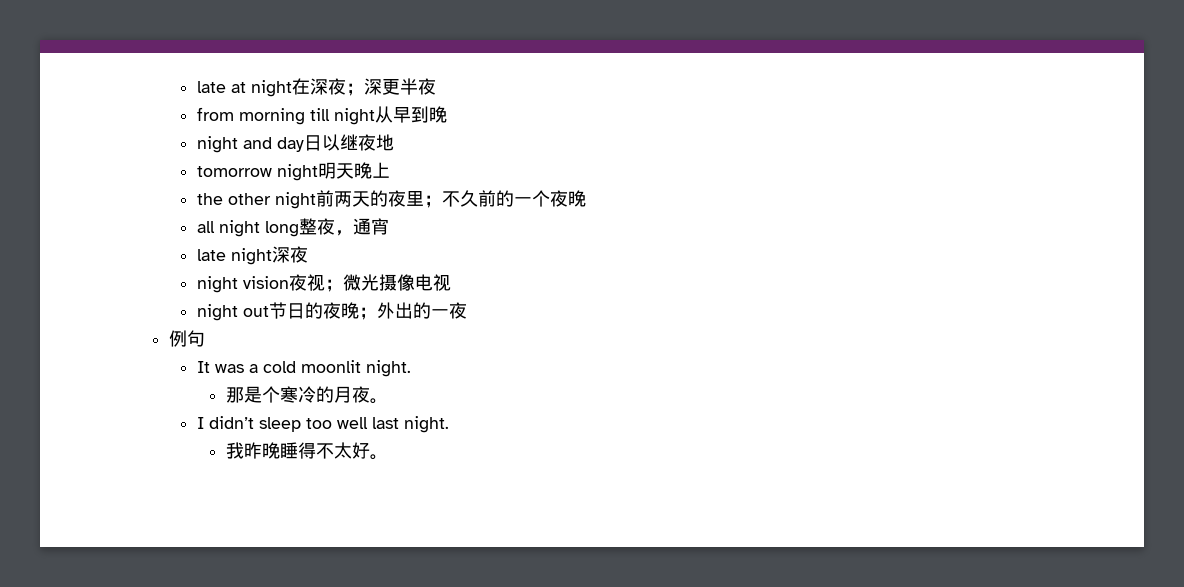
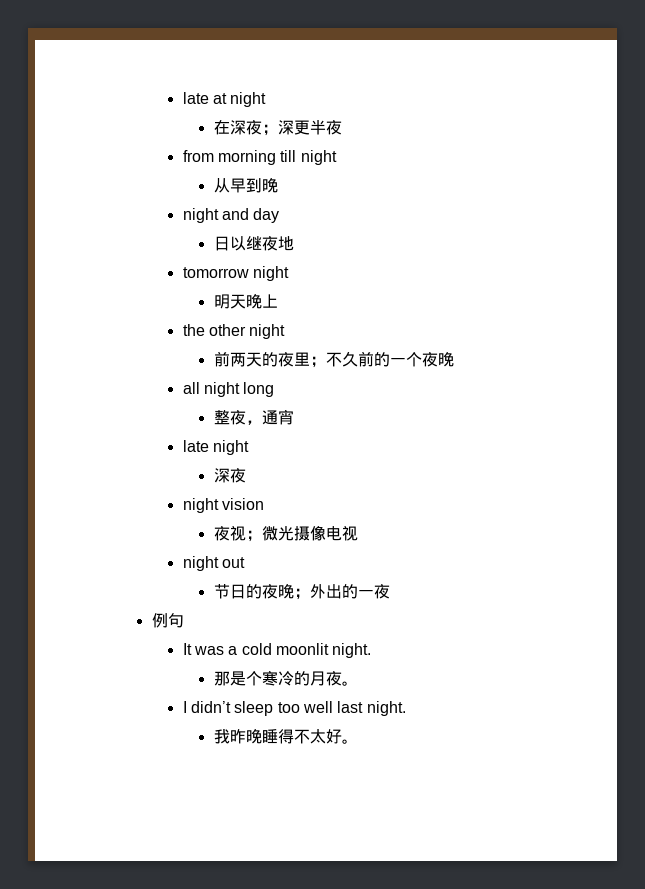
(293, 88) none -> (267, 99) //
(376, 116) none -> (337, 157) //
(305, 144) none -> (280, 215) //
(319, 172) none -> (290, 273) //
(317, 200) none -> (286, 331) //
(300, 229) none -> (275, 389) //
(273, 256) none -> (250, 447) //
(290, 282) none -> (265, 504) //
(270, 311) none -> (246, 562) //

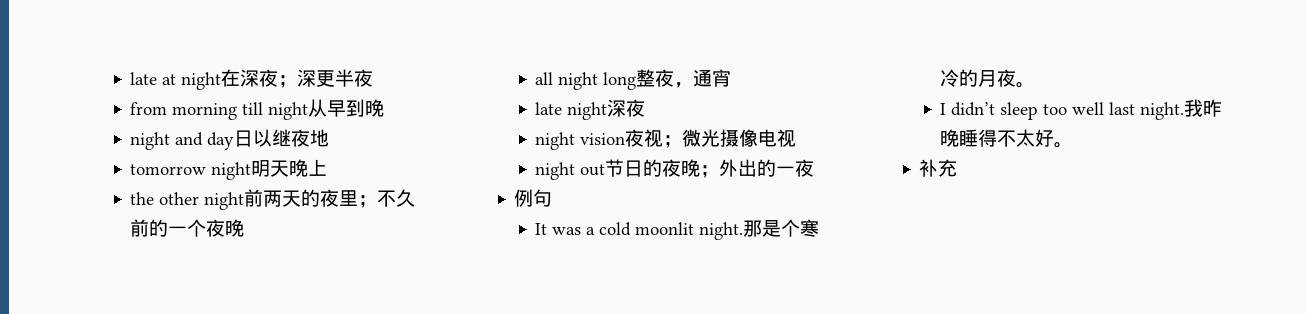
(267, 99) // -> (222, 81) none
(337, 157) // -> (309, 111) none
(280, 215) // -> (235, 141) none
(290, 273) // -> (252, 171) none
(286, 331) // -> (245, 201) none
(275, 389) // -> (637, 81) none
(250, 447) // -> (608, 111) none
(265, 504) // -> (626, 139) none
(246, 562) // -> (606, 170) none
(372, 650) // -> (744, 231) none
(406, 708) // -> (1185, 111) none
(358, 741) none -> [919,159,958,177] // 补充

